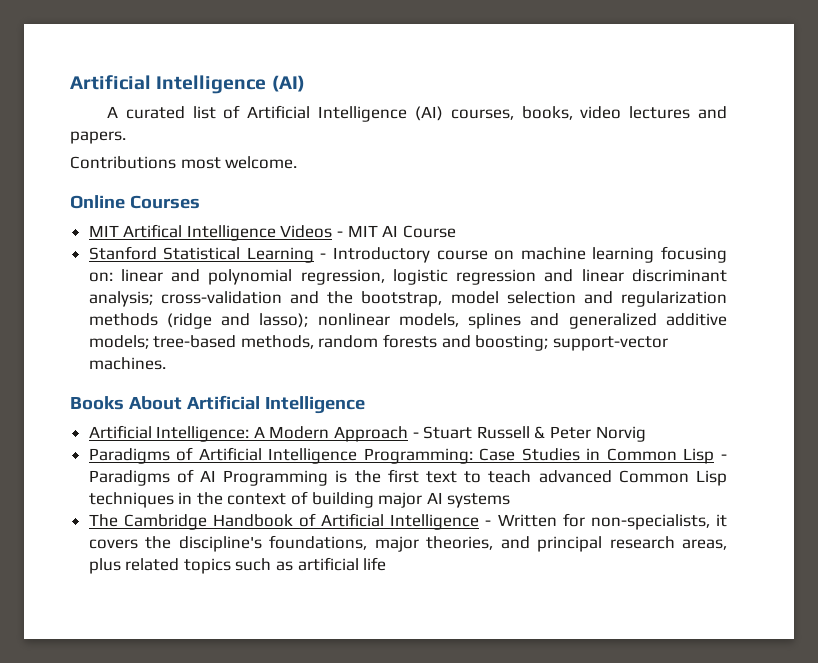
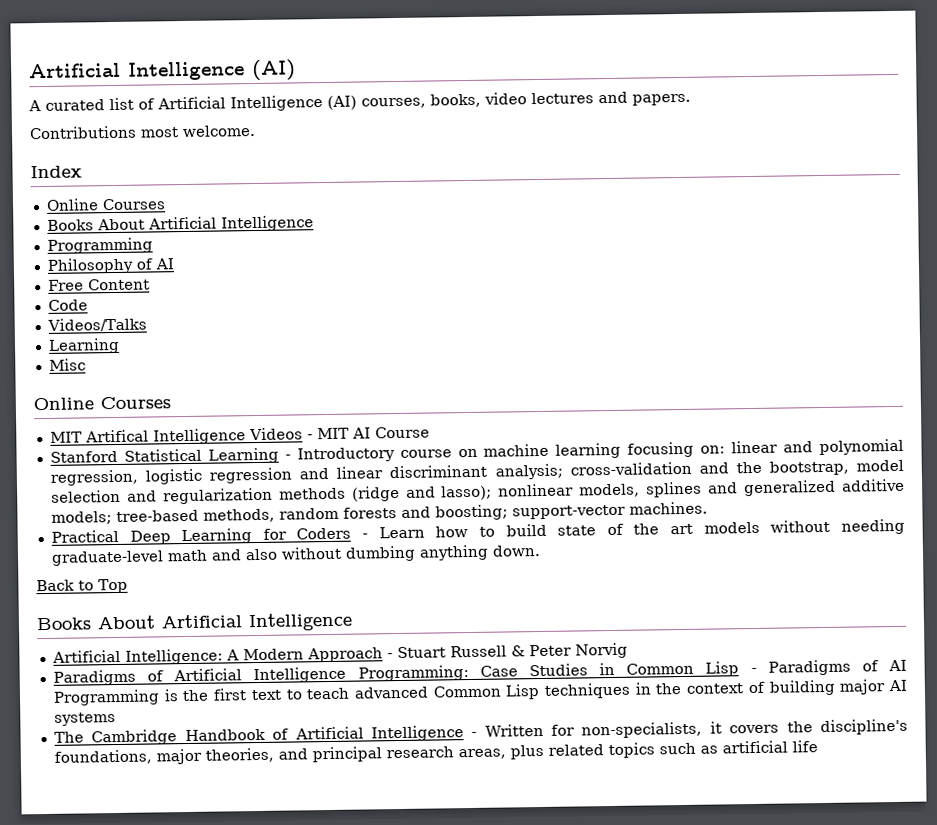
(298, 162) none -> [30,165,82,179] [45,198,166,211] [46,215,314,232] [46,237,153,254] [46,257,174,274] [47,278,150,291] [47,299,88,311] [46,317,147,332] [47,337,120,354] [48,358,86,371] // Index // Online Courses // Books About Artificial Intelligence // Programming // Philosophy of AI // Free Content // Code // Videos/Talks // Learning // Misc
(166, 363) none -> [50,518,905,545] [50,544,541,566] [36,578,128,594] // Practical Deep Learning for Coders - Learn how to build state of the art models without needing graduate-level math and also without dumbing anything down. // Back to Top

